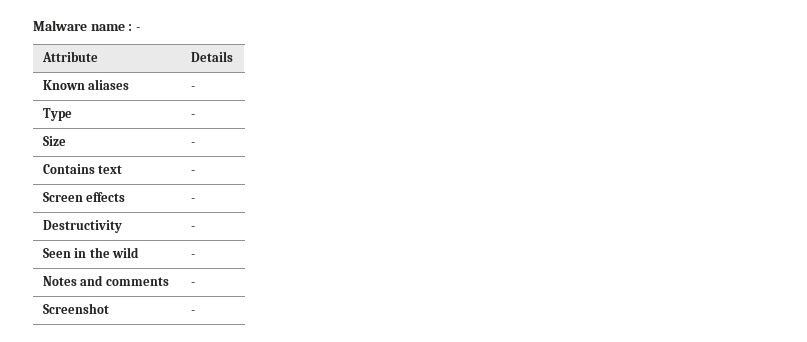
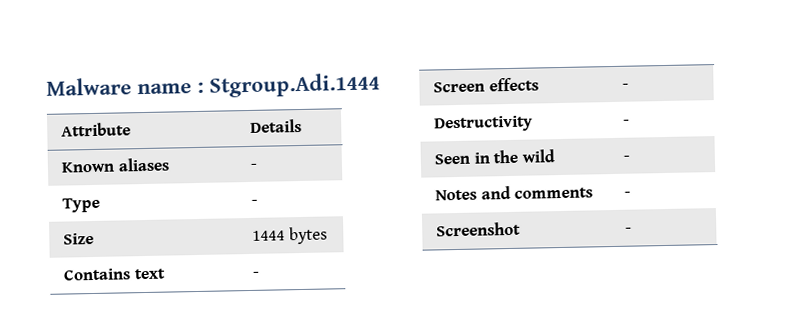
[135,27,140,31] - -> [209,72,380,98] Stgroup.Adi.1444
[190,142,195,146] - -> [252,226,328,245] 1444 bytes

